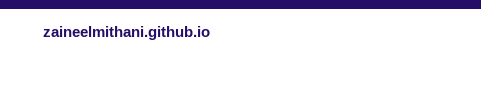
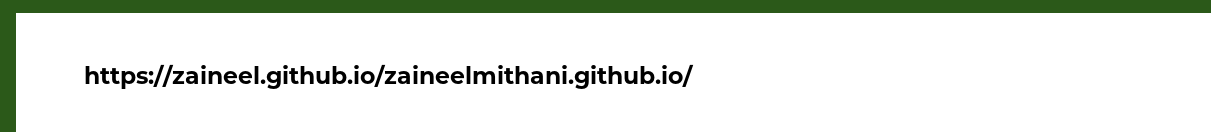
[43,26,210,40] zaineelmithani.github.io -> [84,64,694,89] https://zaineel.github.io/zaineelmithani.github.io/

